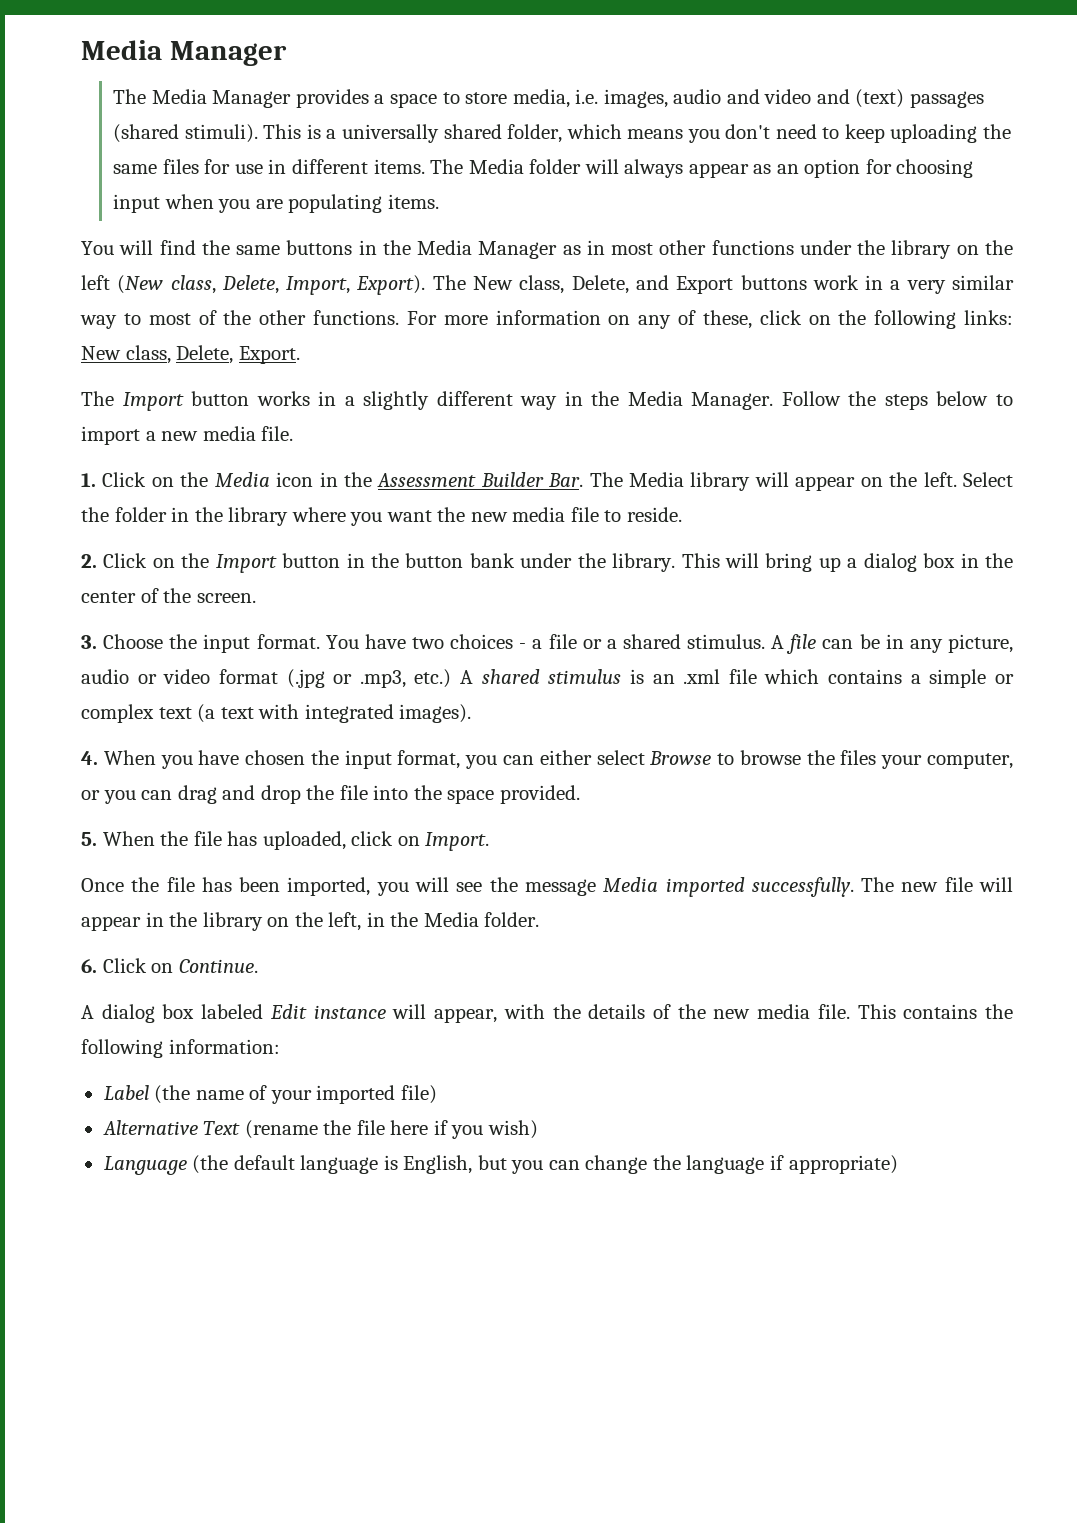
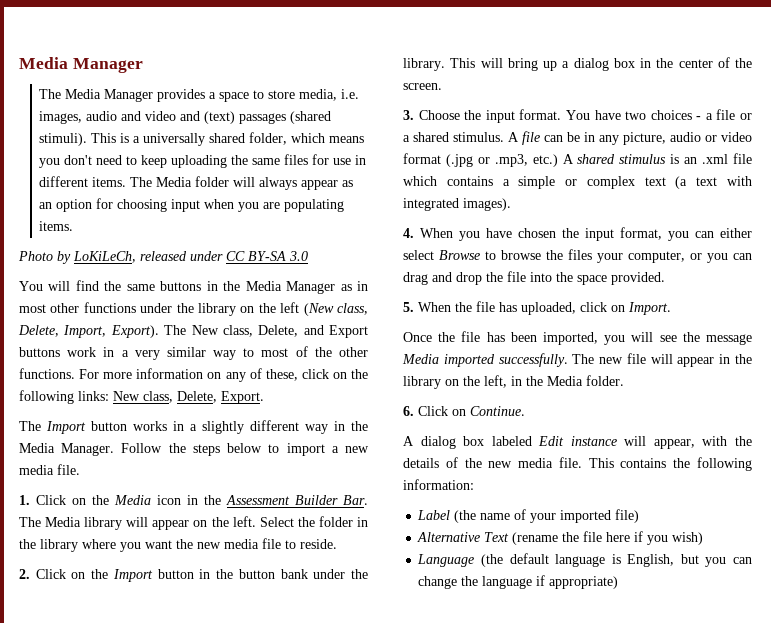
(439, 201) none -> [18,251,308,264] // Photo by LoKiLeCh, released under CC BY-SA 3.0

